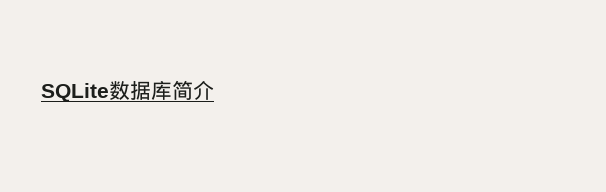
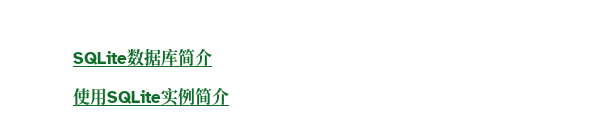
(214, 90) none -> [73,87,229,106] // 使用SQLite实例简介

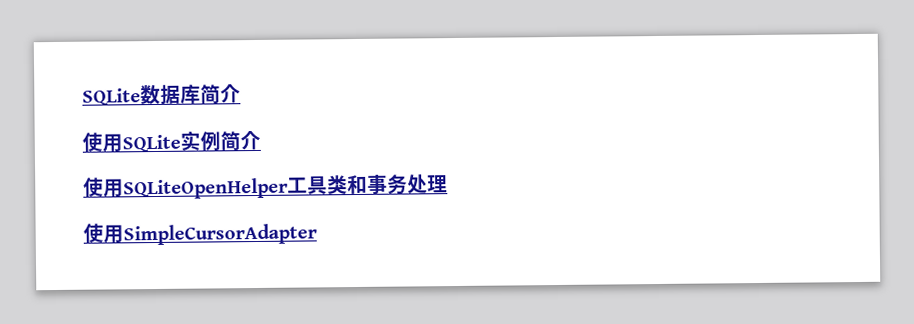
(229, 96) none -> [83,174,448,200] [83,223,317,246] // 使用SQLiteOpenHelper工具类和事务处理 // 使用SimpleCursorAdapter

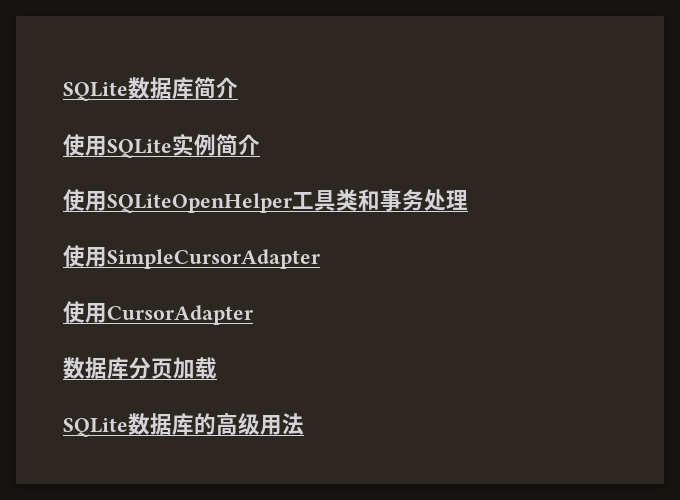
(317, 234) none -> [63,301,253,325] [63,357,217,379] [63,413,304,437] // 使用CursorAdapter // 数据库分页加载 // SQLite数据库的高级用法

